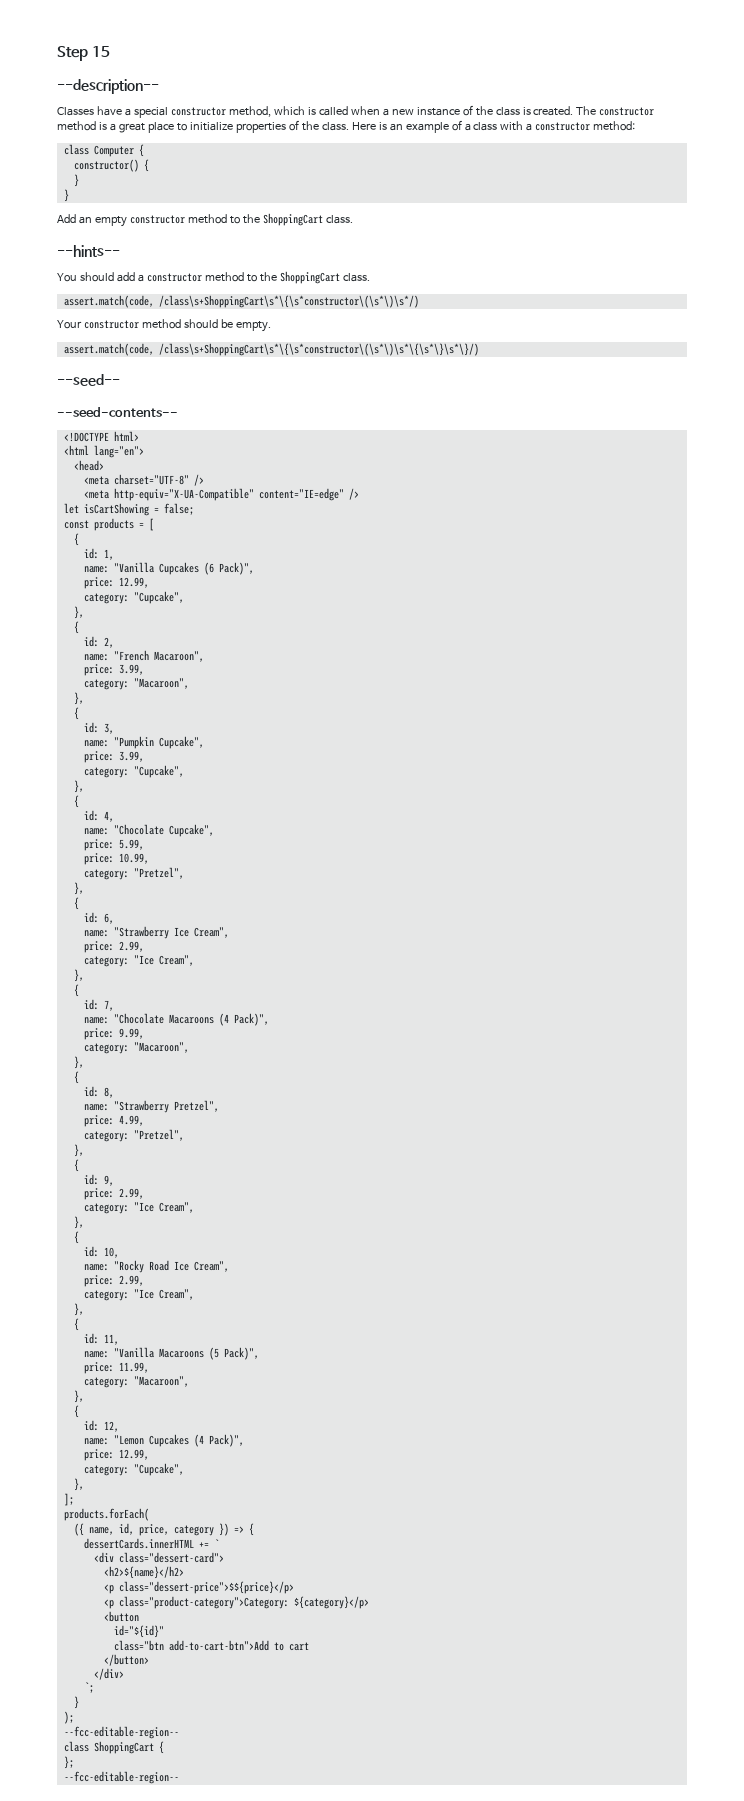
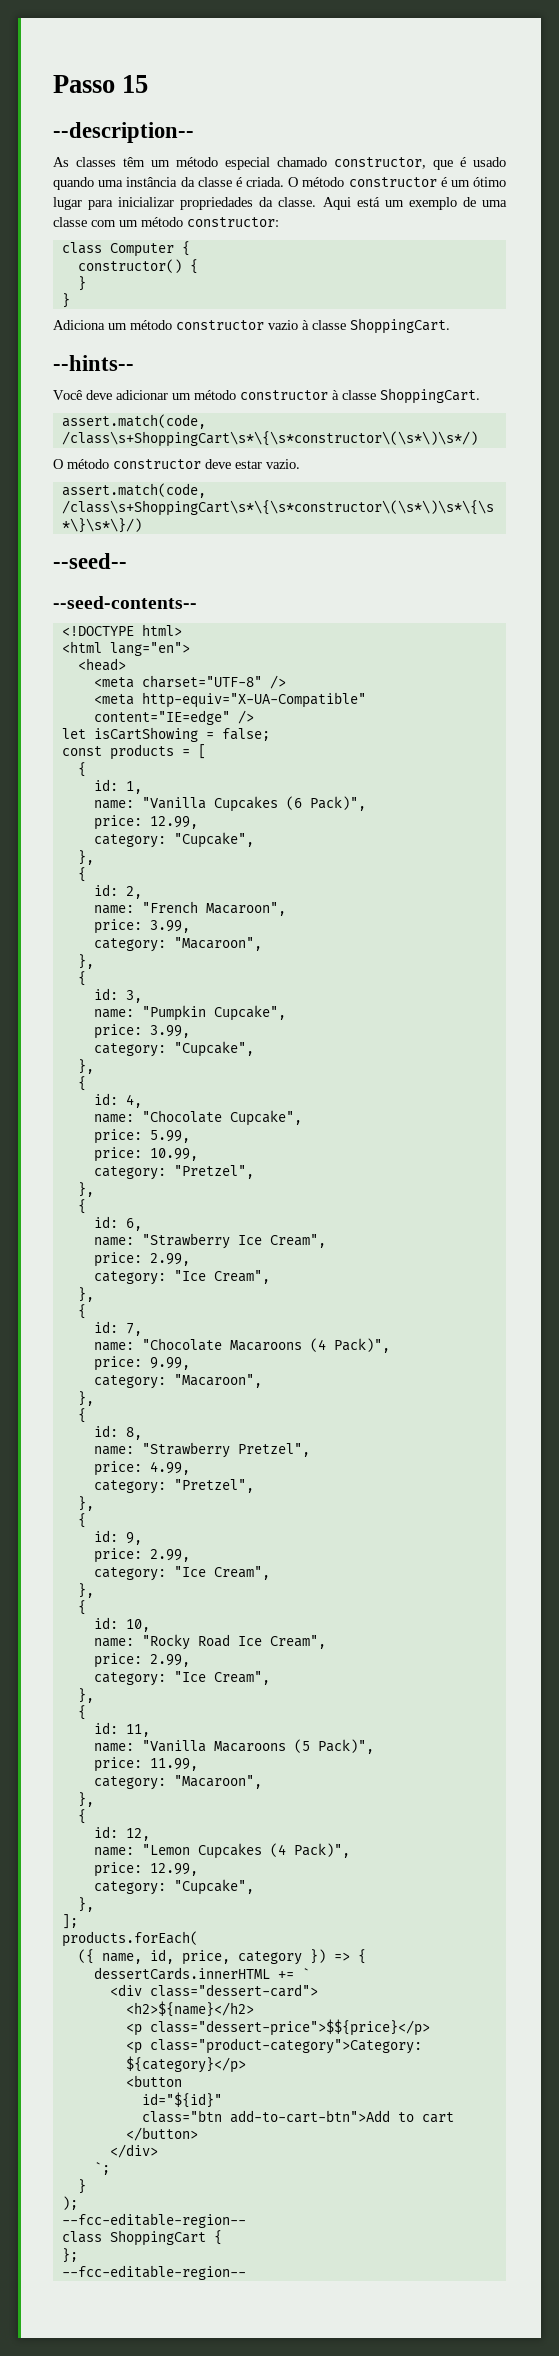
[57,46,88,61] Step -> [53,75,115,93] Passo
[57,105,655,118] [57,120,636,133] Classes have a special constructor method, which is called when a new instance of the class is created. The constructor method is a great place to initialize properties of the class. Here is an example of a class with a constructor method: -> [53,157,506,170] [53,177,506,190] [53,197,507,210] [53,217,279,227] As classes têm um método especial chamado constructor, que é usado quando uma instância da classe é criada. O método constructor é um ótimo lugar para inicializar propriedades da classe. Aqui está um exemplo de uma classe com um método constructor:
[57,213,353,227] [57,245,120,257] [57,271,370,284] [63,295,419,308] [57,319,271,332] Add an empty constructor method to the ShoppingCart class. // --hints-- // You should add a constructor method to the ShoppingCart class. // assert.match(code, /class\s+ShoppingCart\s*\{\s*constructor\(\s*\)\s*/) // Your constructor method should be empty. -> [53,318,450,334] [53,355,134,371] [53,388,480,404] [61,414,206,429] [61,431,478,447] [53,459,300,469] Adiciona um método constructor vazio à classe ShoppingCart. // --hints-- // Você deve adicionar um método constructor à classe ShoppingCart. // assert.match(code, /class\s+ShoppingCart\s*\{\s*constructor\(\s*\)\s*/) // O método constructor deve estar vazio.

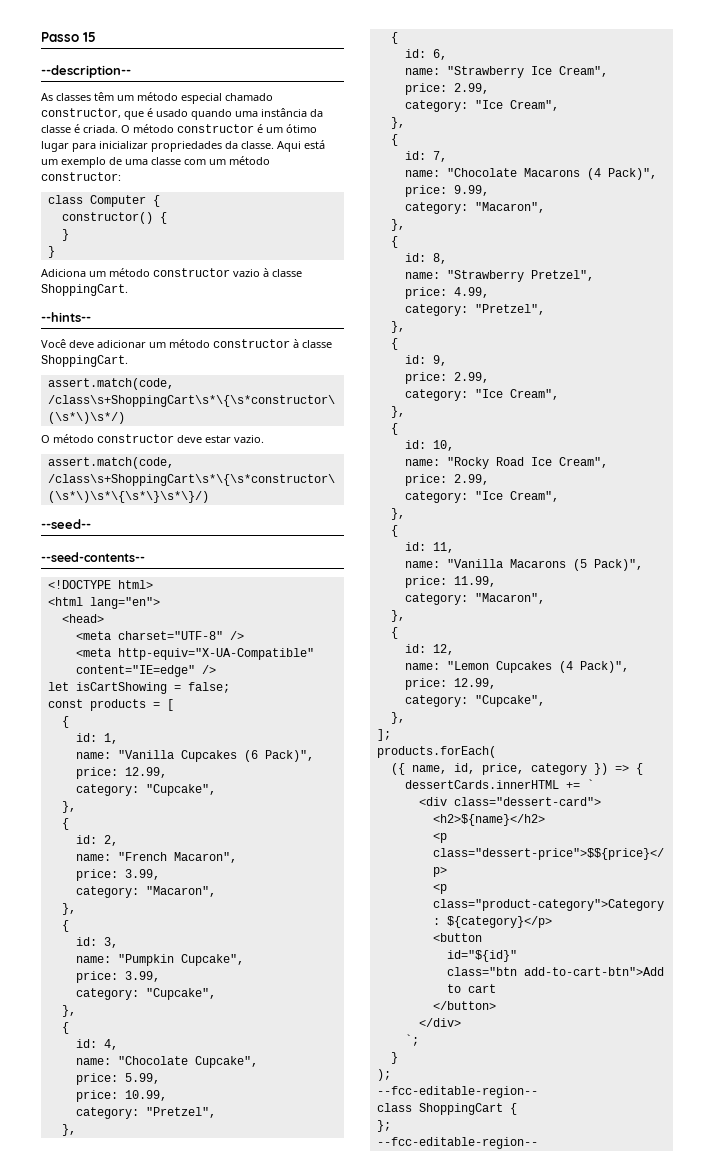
[205,902,286,916] [93,919,190,934] [93,937,262,952] Macaroon", // price: 3.99, // category: "Macaroon", -> [173,852,237,863] [75,869,160,881] [75,886,216,898] Macaron", // price: 3.99, // category: "Macaron",
[229,1340,302,1351] Macaroons -> [523,168,580,177] Macarons
[173,1374,262,1388] "Macaroon", -> [474,202,545,213] "Macaron",
[213,1741,286,1752] Macaroons -> [509,559,566,568] Macarons
[173,1775,262,1789] "Macaroon", -> [474,593,545,604] "Macaron",

